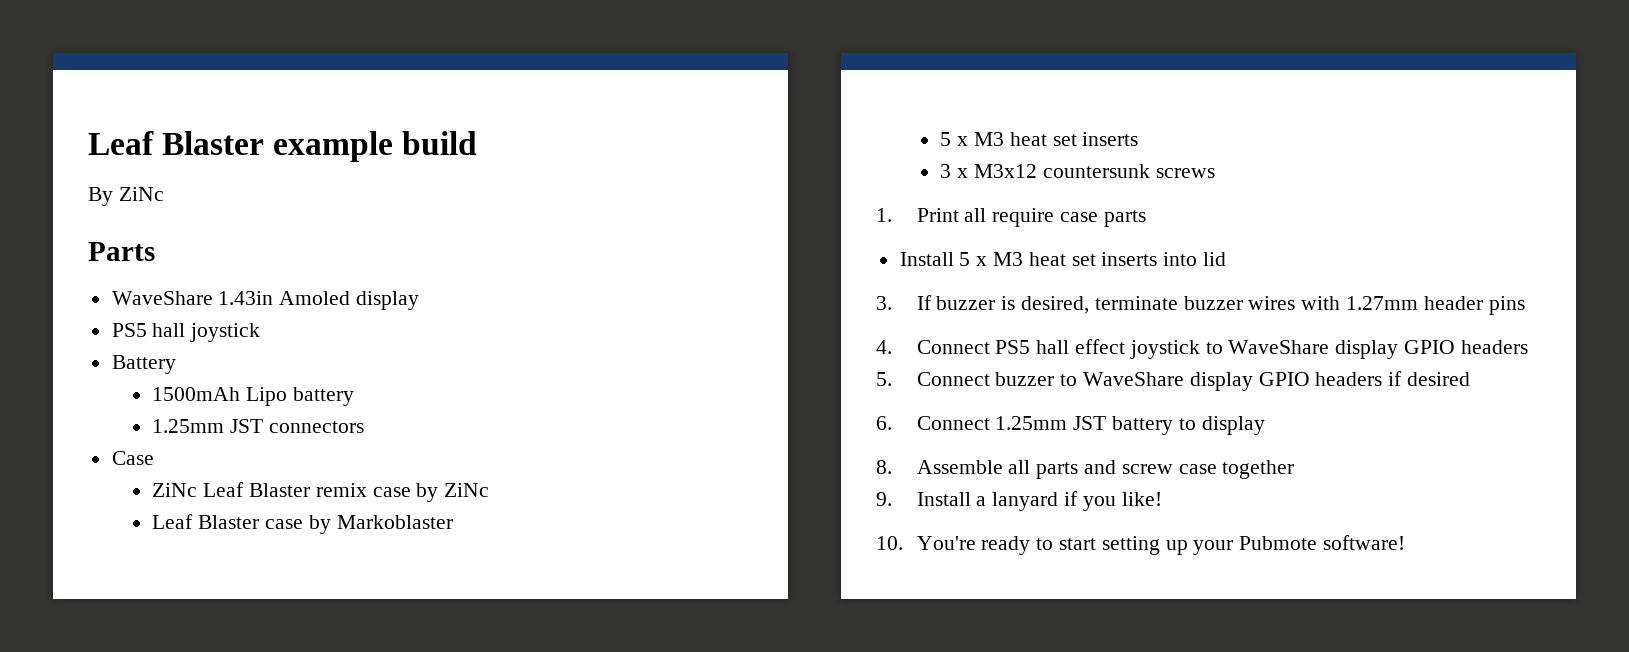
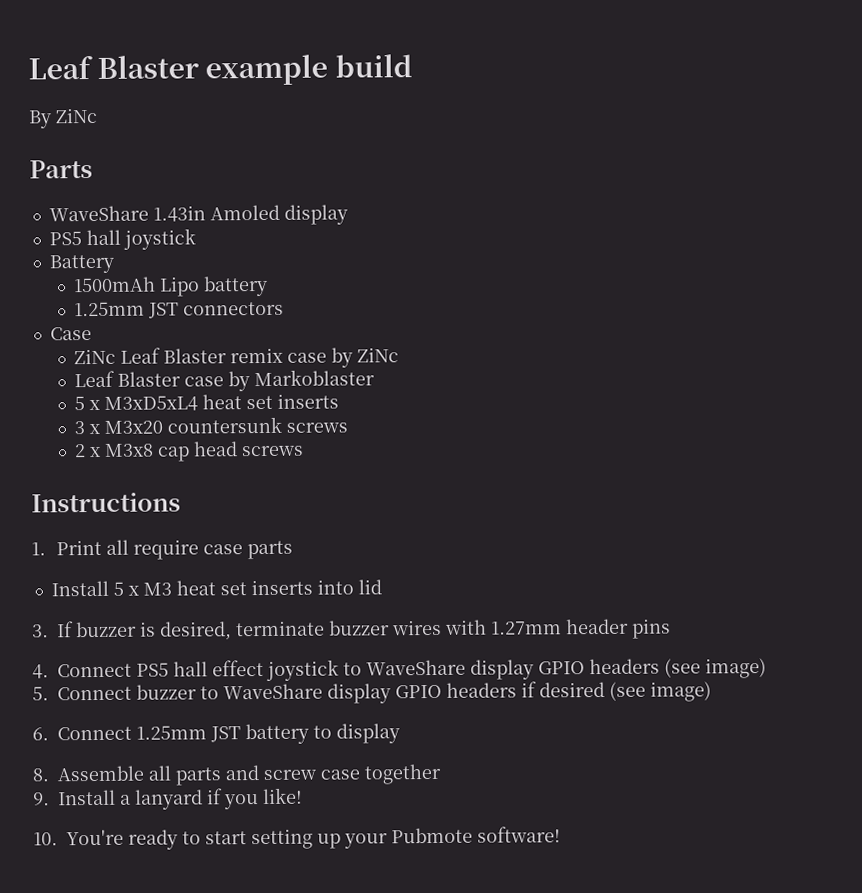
[973,132,1004,146] M3 -> [104,395,199,411] M3xD5xL4
[973,164,1037,178] M3x12 -> [104,420,164,434] M3x20
(1215, 173) none -> [74,441,305,462] [31,492,181,513] // 2 x M3x8 cap head screws // Instructions
(1528, 347) none -> [664,658,767,679] (see image)
(1471, 379) none -> [609,681,712,702] (see image)

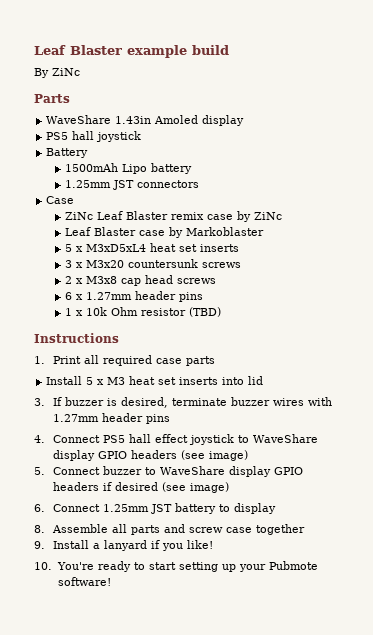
(305, 451) none -> [65,291,204,302] [65,307,222,317] // 6 x 1.27mm header pins // 1 x 10k Ohm resistor (TBD)
[132,539,199,560] require -> [102,355,152,366] required

